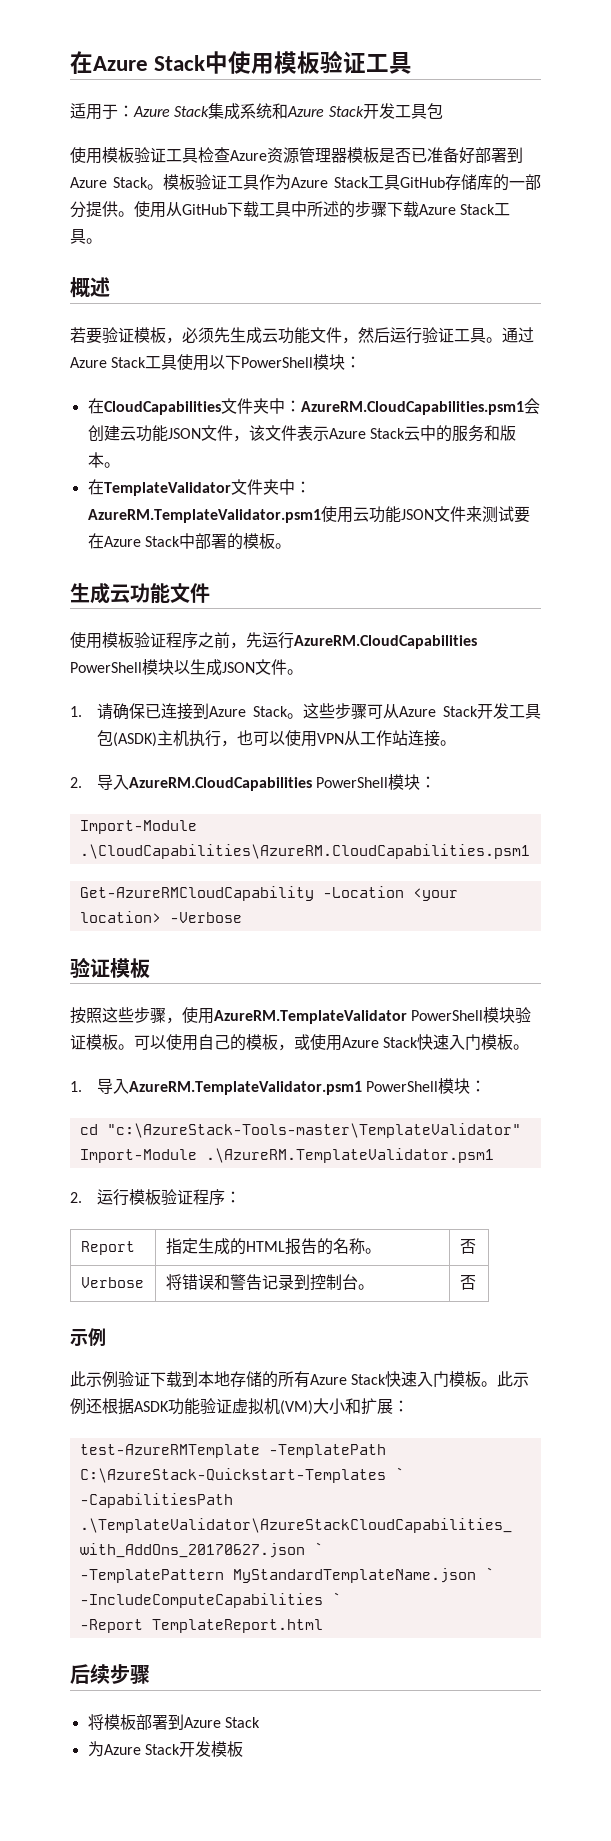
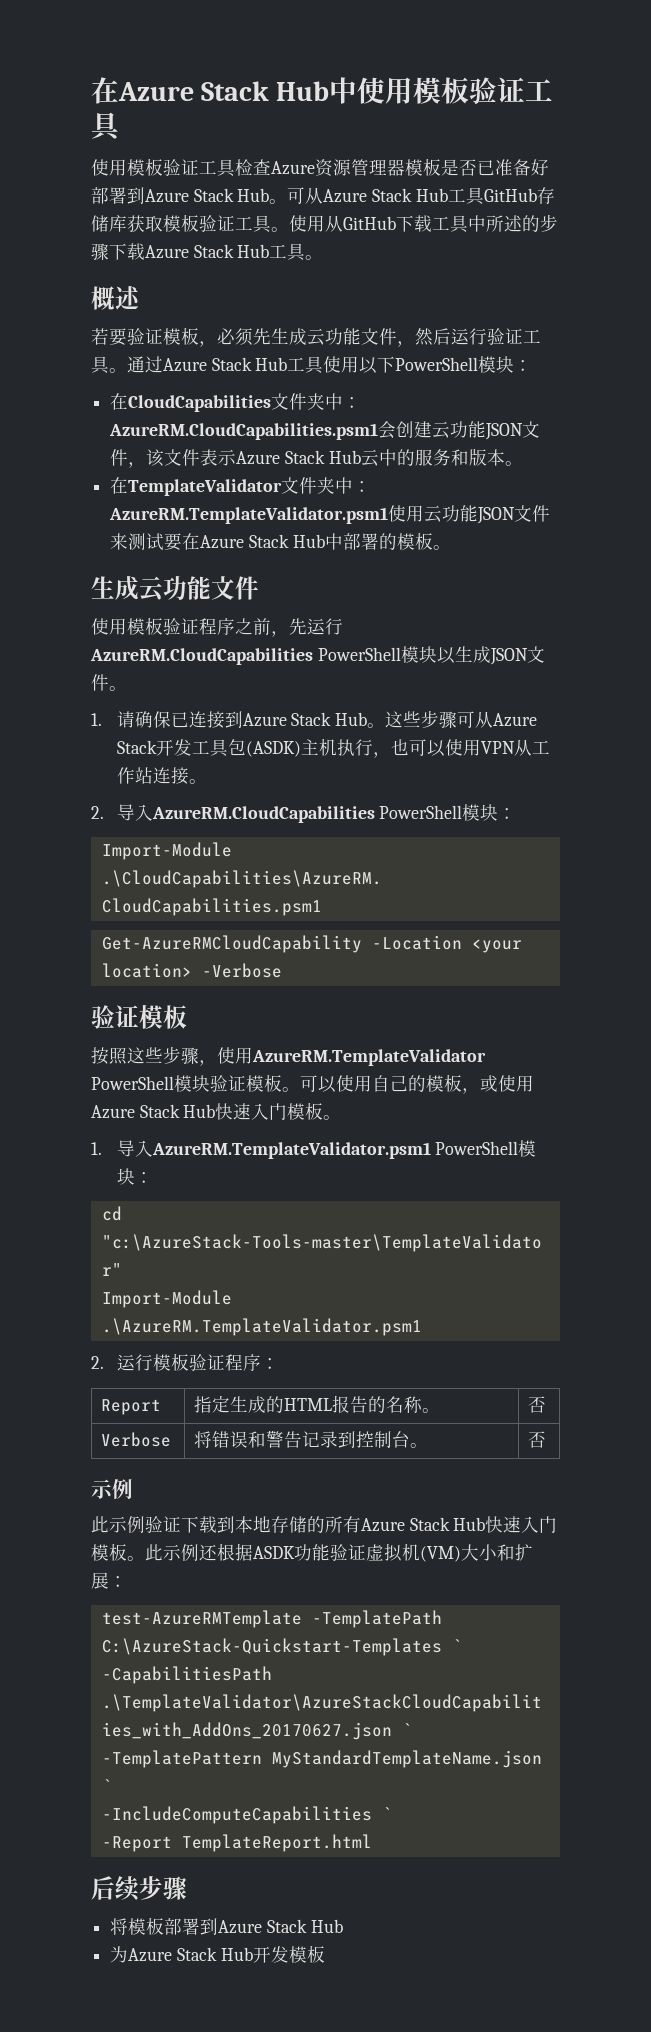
[70,51,206,74] 在Azure Stack -> [91,77,329,104] 在Azure Stack Hub
[70,103,443,120] // 适用于：Azure Stack集成系统和Azure Stack开发工具包 -> (122, 126) none
[147,174,541,191] [70,201,118,218] 。模板验证工具作为Azure Stack工具GitHub存储库的一部分提供 -> [237,187,555,205] [91,214,272,233] Hub。可从Azure Stack Hub工具GitHub存储库获取模板验证工具
(496, 209) none -> [237,244,270,258] Hub
(147, 362) none -> [255,357,288,371] Hub
(405, 433) none -> [328,450,361,464] Hub
(180, 541) none -> [292,534,325,548] Hub
(288, 711) none -> [335,712,368,726] Hub
(419, 1042) none -> [183,1104,216,1118] Hub
(387, 1379) none -> [453,1517,486,1531] Hub
[87,1741,180,1757] // 为Azure Stack -> [310,1919,343,1933] [110,1946,253,1963] Hub // 为Azure Stack Hub

